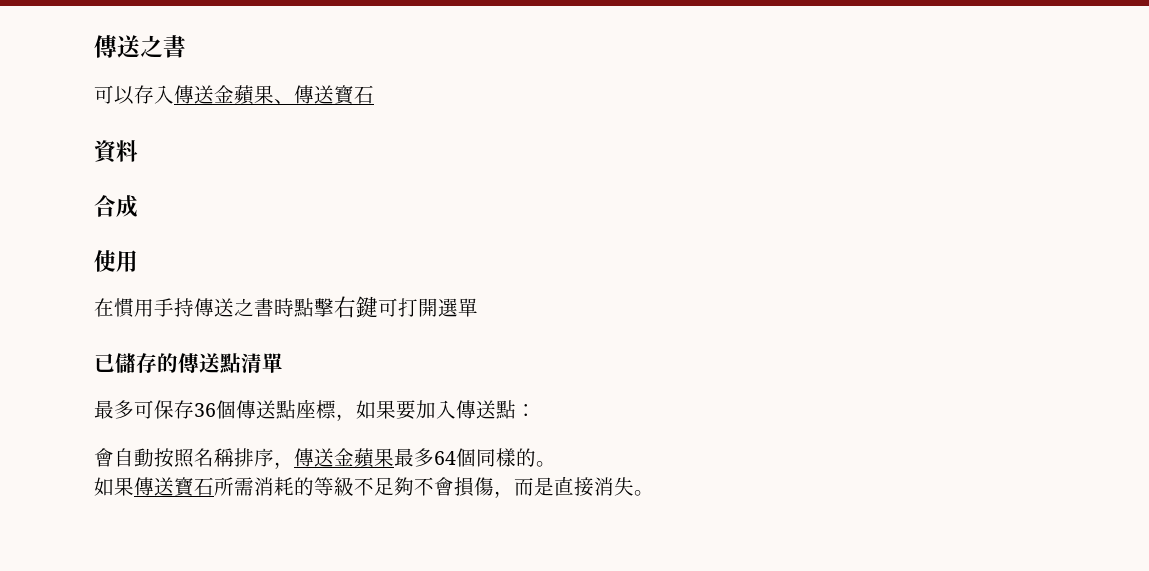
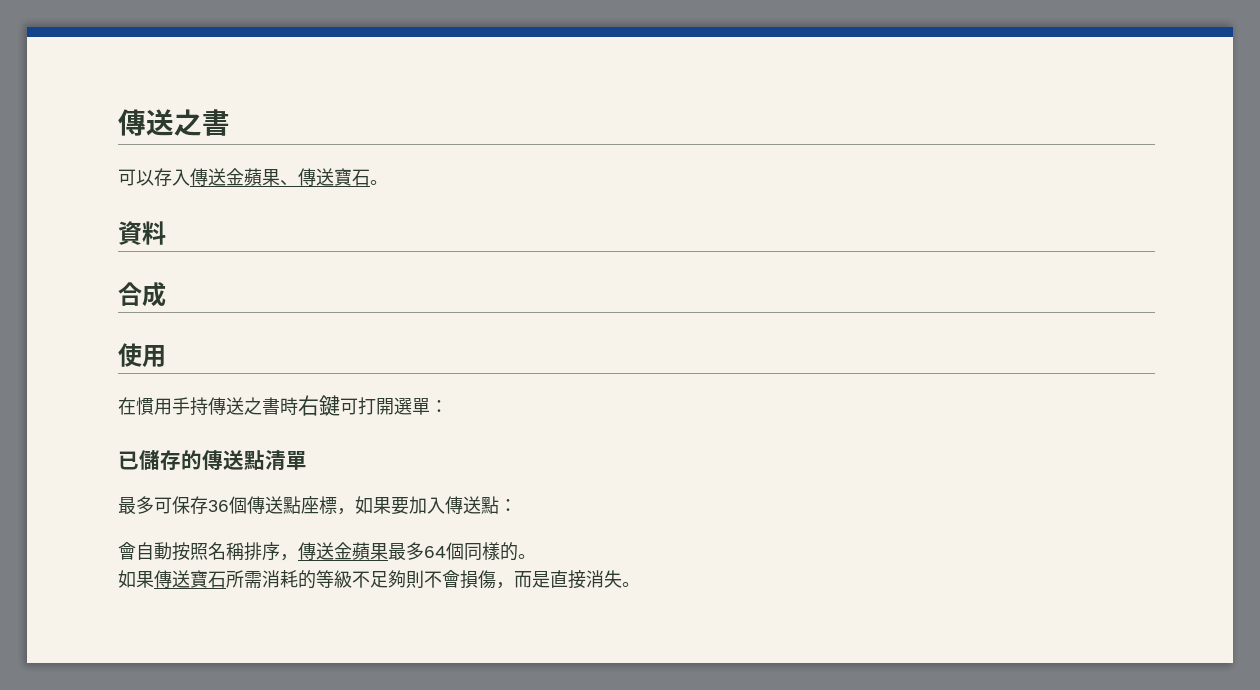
(374, 94) none -> [370,180,388,185] 。
[294,298,334,317] 點擊 -> (298, 406) none
(478, 307) none -> [430,400,448,413] ：
(414, 486) none -> [406,570,424,589] 則

